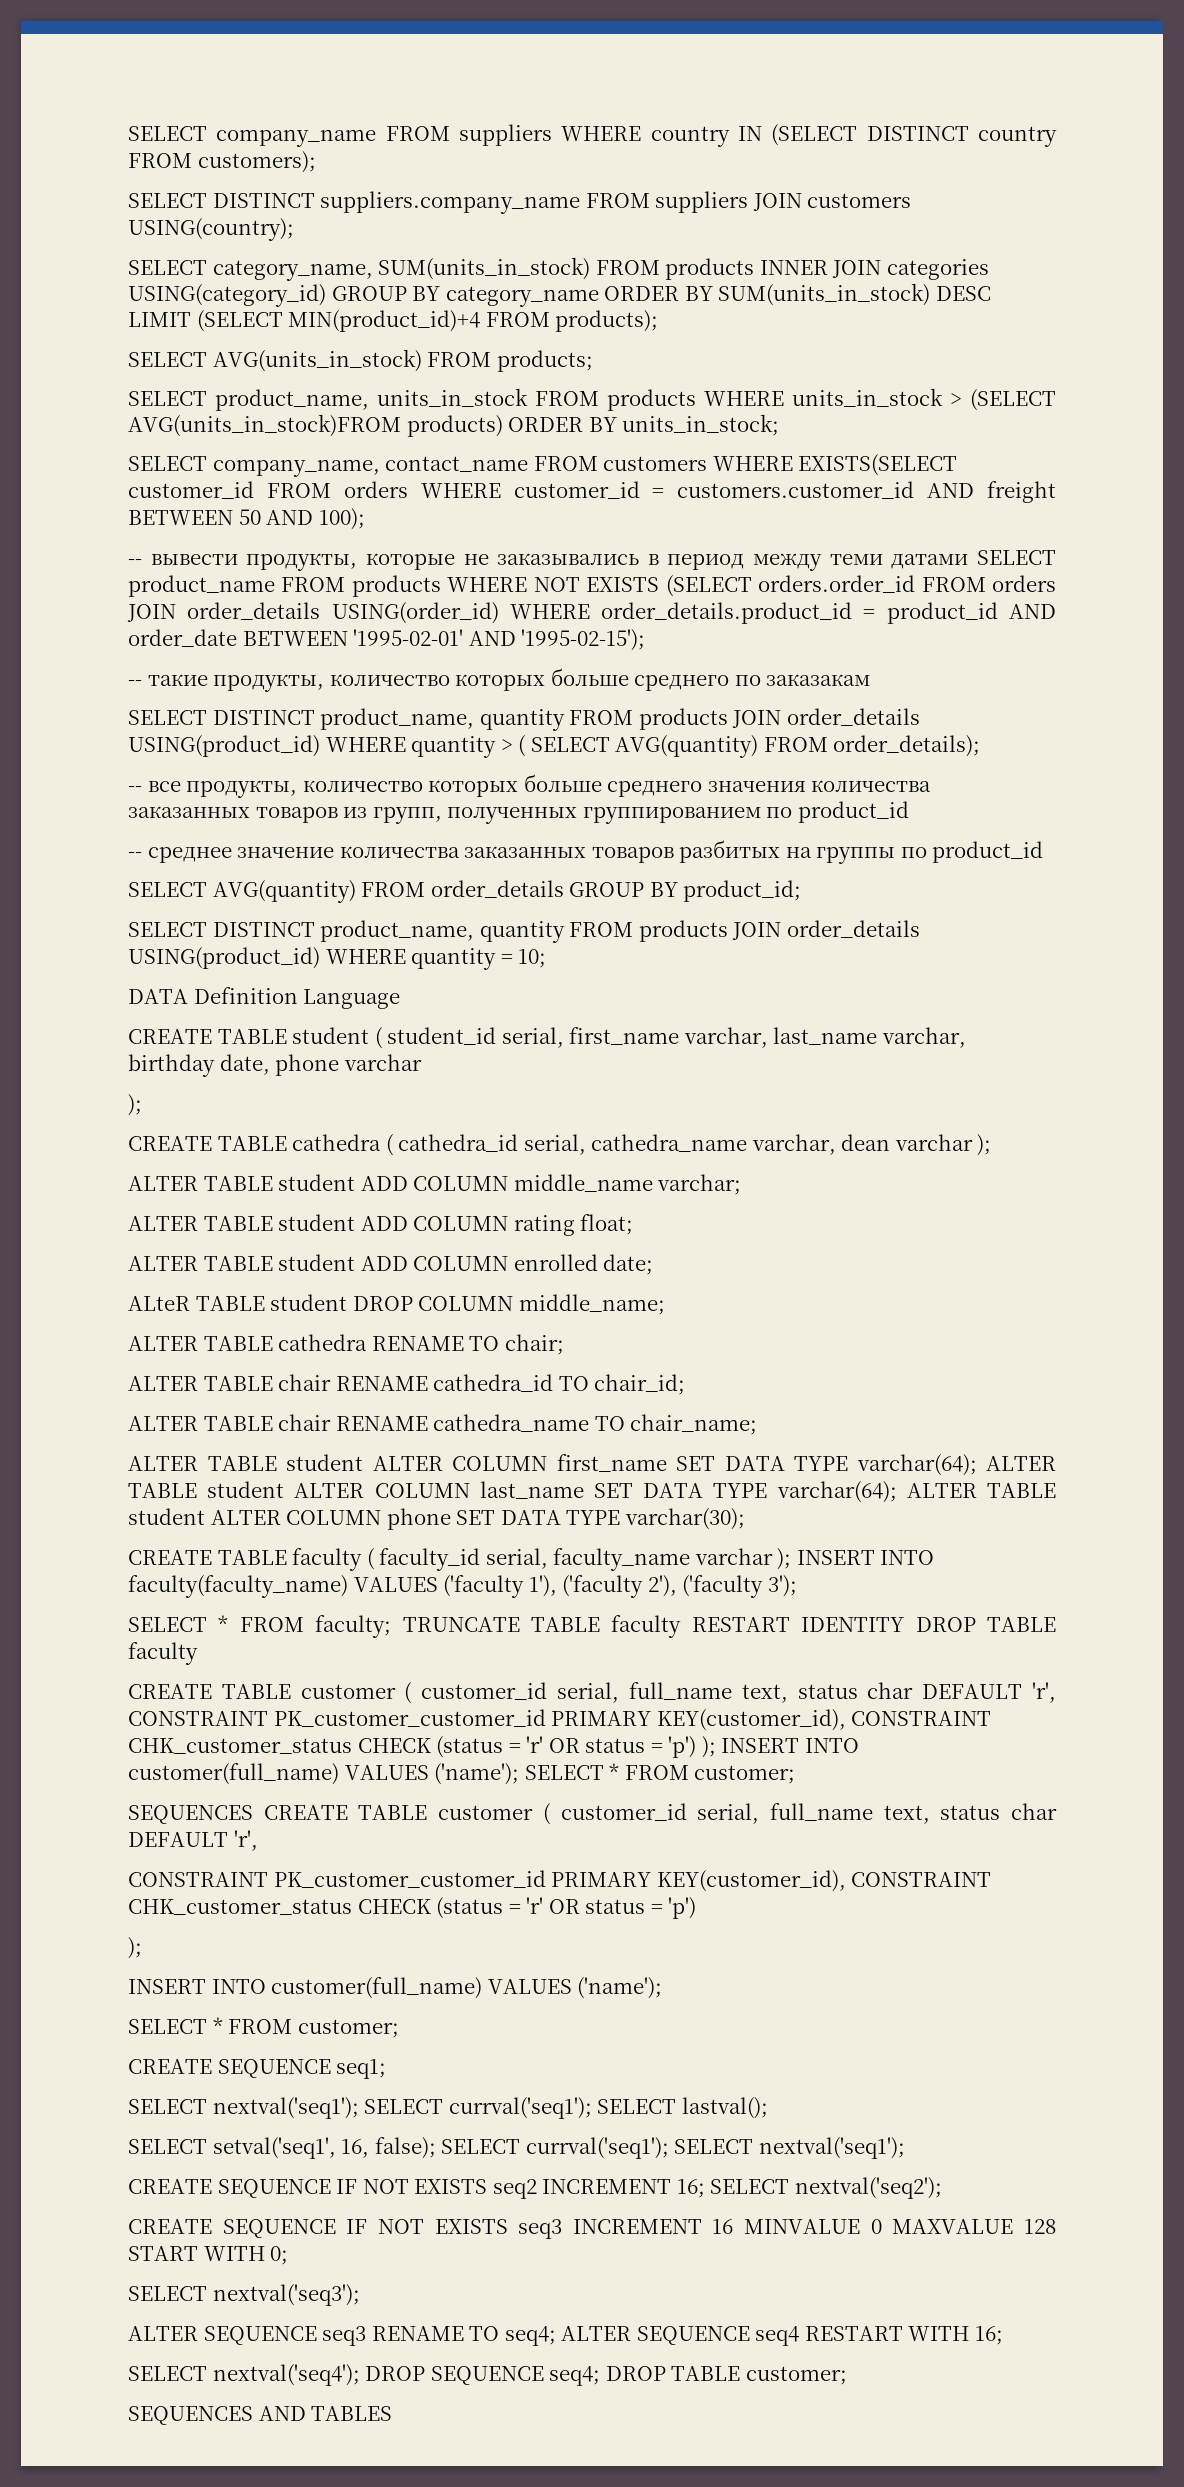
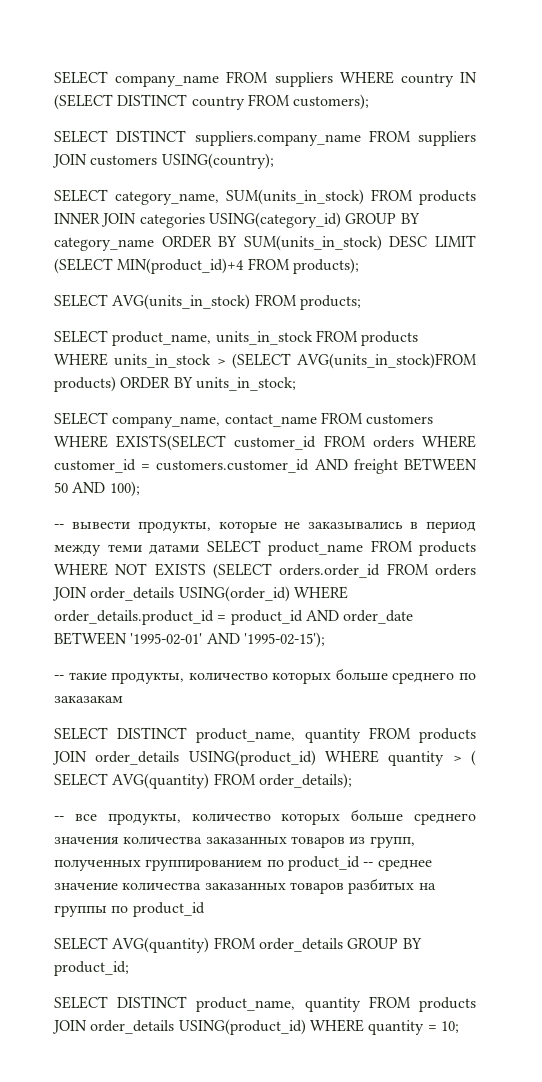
(909, 812) // -> (360, 863) none
[128,987,401,1009] [128,1027,966,1049] [128,1054,422,1077] [128,1094,142,1116] [128,1134,992,1156] [128,1174,742,1195] [128,1214,634,1236] [128,1254,654,1275] [128,1294,665,1315] [128,1334,564,1355] [128,1374,686,1395] [128,1414,758,1435] [128,1454,1056,1476] [128,1481,1057,1503] [128,1508,745,1530] [128,1548,935,1571] [128,1575,797,1598] [128,1615,1056,1638] [128,1642,198,1665] [128,1682,1057,1704] [128,1709,992,1731] [128,1736,859,1758] [128,1763,796,1785] [128,1803,1058,1825] [128,1830,258,1851] [128,1870,992,1892] [128,1897,697,1919] [128,1937,142,1959] [128,1977,663,1999] [128,2017,399,2038] [128,2059,387,2079] [128,2097,768,2119] [128,2137,905,2159] [128,2177,942,2199] [128,2219,1056,2239] [128,2246,289,2265] [128,2284,360,2306] [128,2326,1003,2346] [128,2364,847,2386] [128,2406,393,2425] // DATA Definition Language // CREATE TABLE student ( student_id serial, first_name varchar, last_name varchar, birthday date, phone varchar // ); // CREATE TABLE cathedra ( cathedra_id serial, cathedra_name varchar, dean varchar ); // ALTER TABLE student ADD COLUMN middle_name varchar; // ALTER TABLE student ADD COLUMN rating float; // ALTER TABLE student ADD COLUMN enrolled date; // ALteR TABLE student DROP COLUMN middle_name; // ALTER TABLE cathedra RENAME TO chair; // ALTER TABLE chair RENAME cathedra_id TO chair_id; // ALTER TABLE chair RENAME cathedra_name TO chair_name; // ALTER TABLE student ALTER COLUMN first_name SET DATA TYPE varchar(64); ALTER TABLE student ALTER COLUMN last_name SET DATA TYPE varchar(64); ALTER TABLE student ALTER COLUMN phone SET DATA TYPE varchar(30); // CREATE TABLE faculty ( faculty_id serial, faculty_name varchar ); INSERT INTO faculty(faculty_name) VALUES ('faculty 1'), ('faculty 2'), ('faculty 3'); // SELECT * FROM faculty; TRUNCATE TABLE faculty RESTART IDENTITY DROP TABLE faculty // CREATE TABLE customer ( customer_id serial, full_name text, status char DEFAULT 'r', CONSTRAINT PK_customer_customer_id PRIMARY KEY(customer_id), CONSTRAINT CHK_customer_status CHECK (status = 'r' OR status = 'p') ); INSERT INTO customer(full_name) VALUES ('name'); SELECT * FROM customer; // SEQUENCES CREATE TABLE customer ( customer_id serial, full_name text, status char DEFAULT 'r', // CONSTRAINT PK_customer_customer_id PRIMARY KEY(customer_id), CONSTRAINT CHK_customer_status CHECK (status = 'r' OR status = 'p') // ); // INSERT INTO customer(full_name) VALUES ('name'); // SELECT * FROM customer; // CREATE SEQUENCE seq1; // SELECT nextval('seq1'); SELECT currval('seq1'); SELECT lastval(); // SELECT setval('seq1', 16, false); SELECT currval('seq1'); SELECT nextval('seq1'); // CREATE SEQUENCE IF NOT EXISTS seq2 INCREMENT 16; SELECT nextval('seq2'); // CREATE SEQUENCE IF NOT EXISTS seq3 INCREMENT 16 MINVALUE 0 MAXVALUE 128 START WITH 0; // SELECT nextval('seq3'); // ALTER SEQUENCE seq3 RENAME TO seq4; ALTER SEQUENCE seq4 RESTART WITH 16; // SELECT nextval('seq4'); DROP SEQUENCE seq4; DROP TABLE customer; // SEQUENCES AND TABLES -> (459, 1027) none

